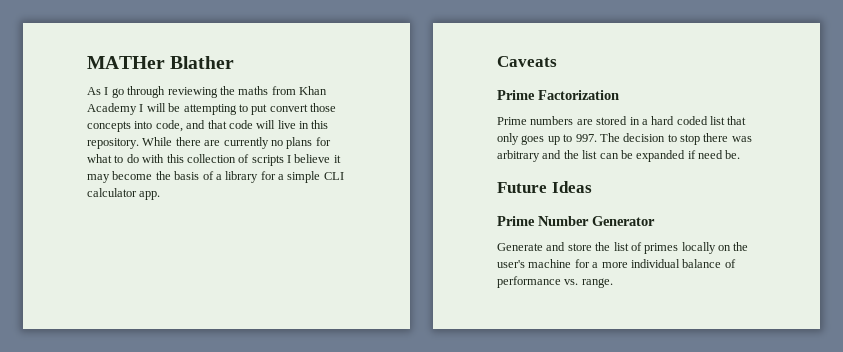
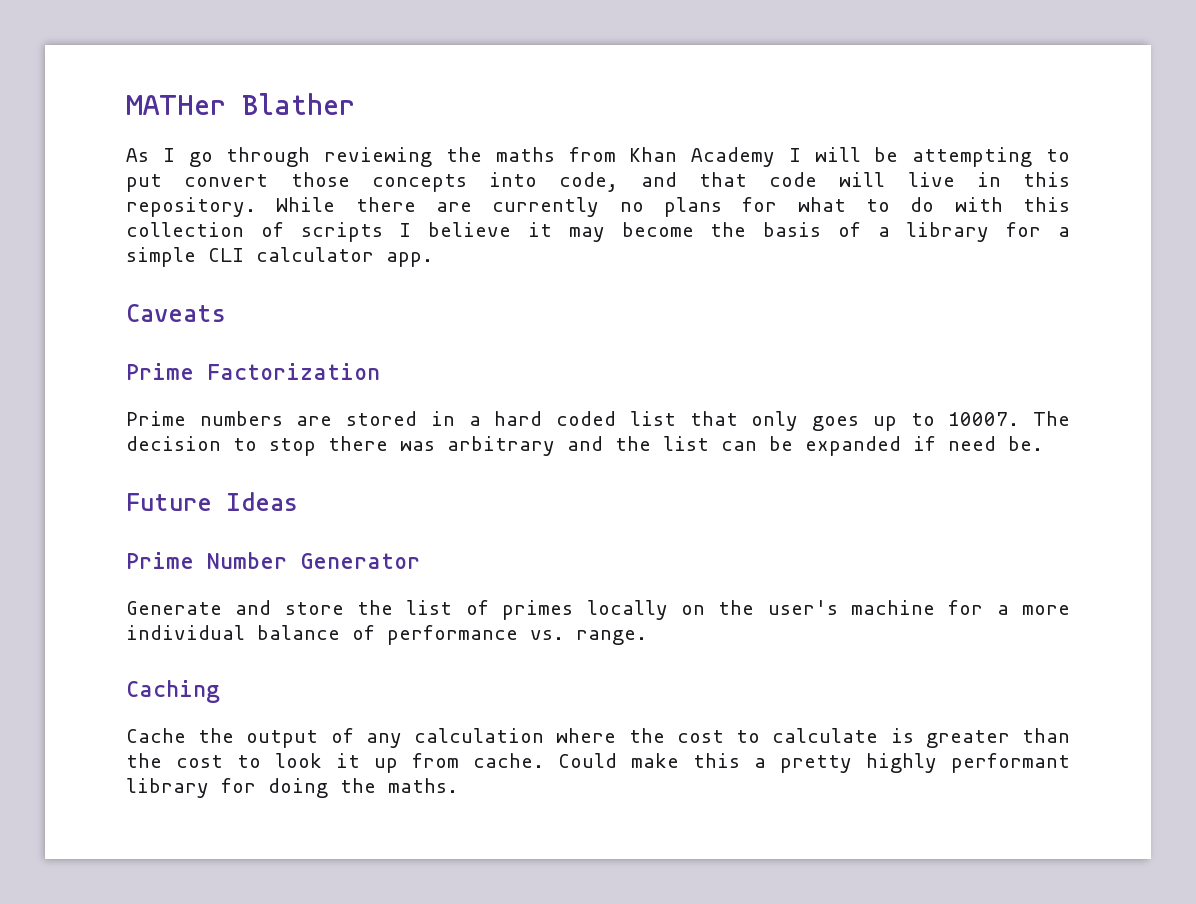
[575,134,597,142] 997. -> [948,412,1020,426] 10007.
(613, 283) none -> [126,680,220,703] [126,728,1071,748] [126,753,1070,773] [126,778,458,798] // Caching // Cache the output of any calculation where the cost to calculate is greater than the cost to look it up from cache. Could make this a pretty highly performant library for doing the maths.

